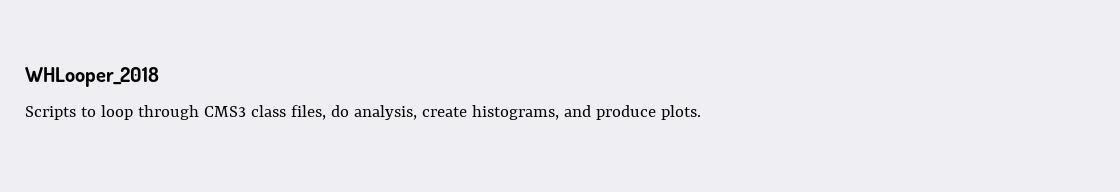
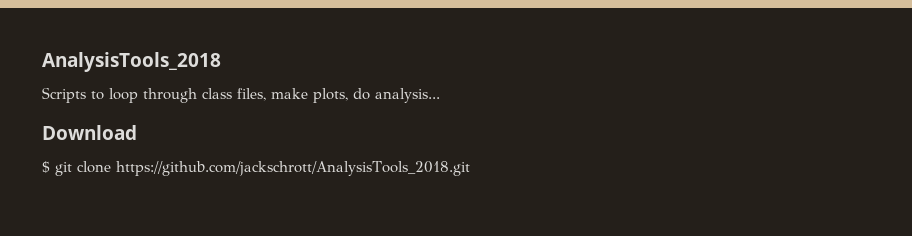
[25,67,159,87] WHLooper_2018 -> [42,52,221,72] AnalysisTools_2018
[203,106,246,117] CMS3 -> (197, 95) none
[330,105,701,120] do analysis, create histograms, and produce plots. -> [271,88,440,103] [42,125,137,140] [42,161,470,176] make plots, do analysis... // Download // $ git clone https://github.com/jackschrott/AnalysisTools_2018.git

